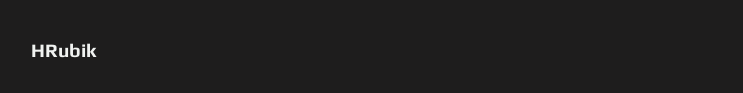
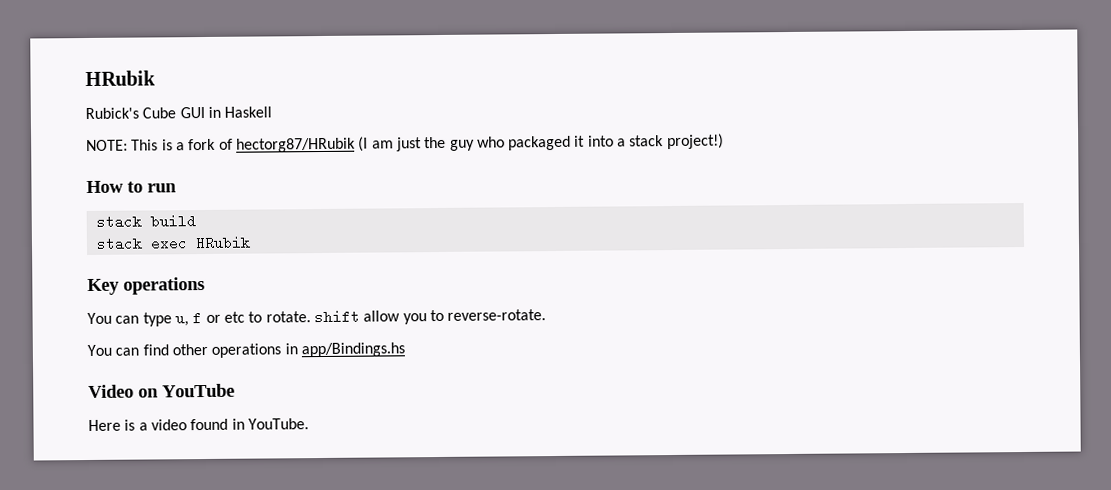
[31,43,97,58] HRubik -> [85,70,156,87] [85,106,273,120] [86,133,724,153] [86,180,177,194] [95,214,196,229] [95,235,251,251] [87,277,205,296] [87,309,547,327] [87,342,405,358] [88,383,235,399] [88,418,309,431] HRubik // Rubick's Cube GUI in Haskell // NOTE: This is a fork of hectorg87/HRubik (I am just the guy who packaged it into a stack project!) // How to run // stack build // stack exec HRubik // Key operations // You can type u, f or etc to rotate. shift allow you to reverse-rotate. // You can find other operations in app/Bindings.hs // Video on YouTube // Here is a video found in YouTube.

